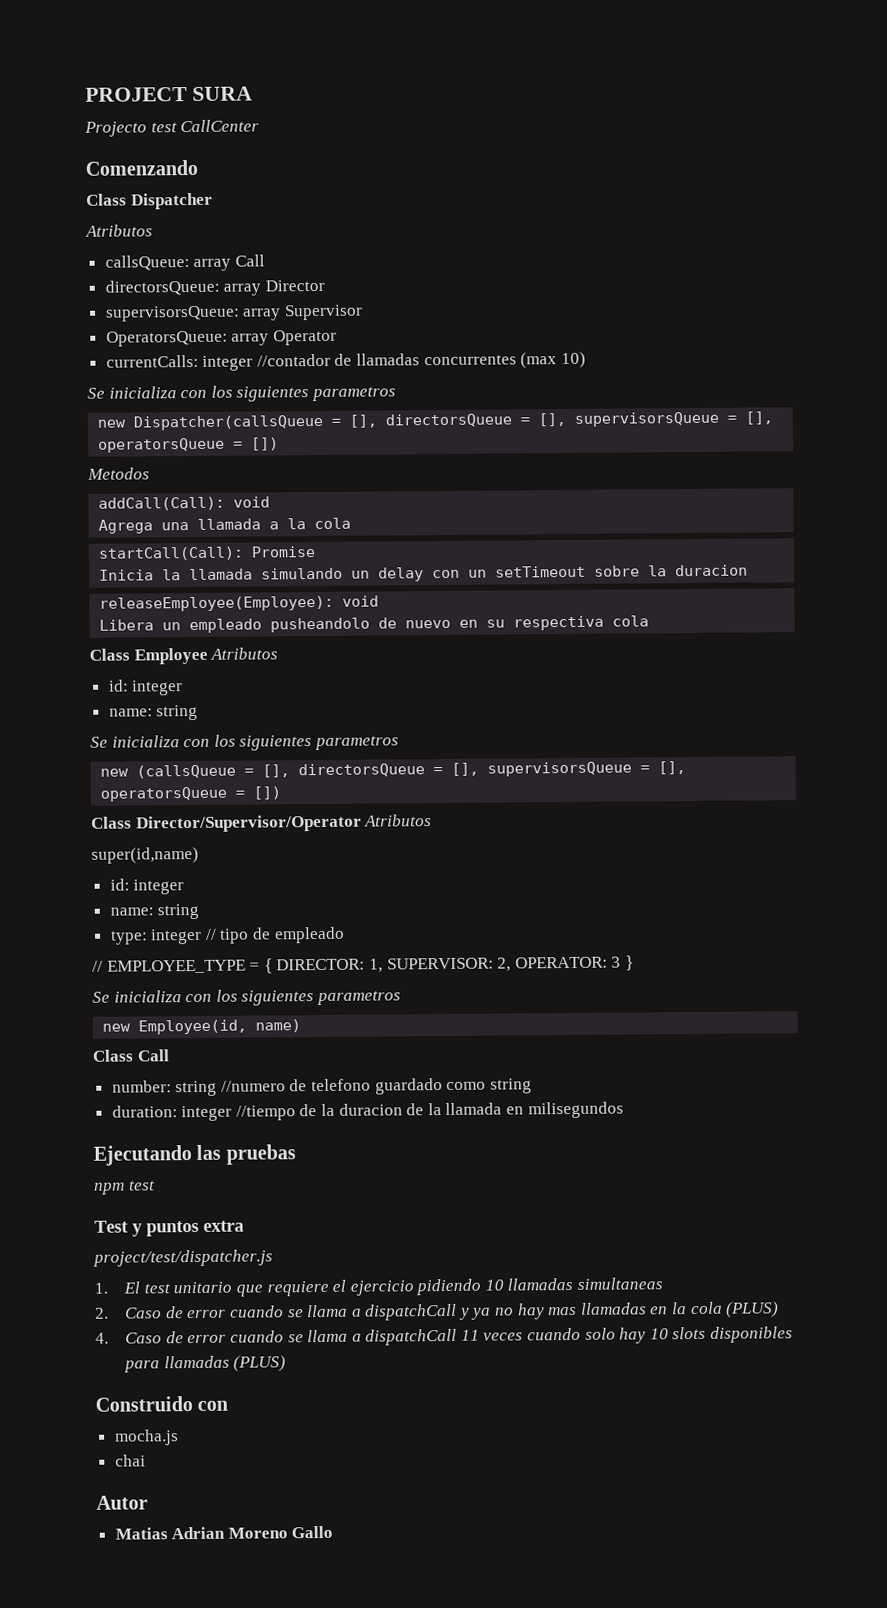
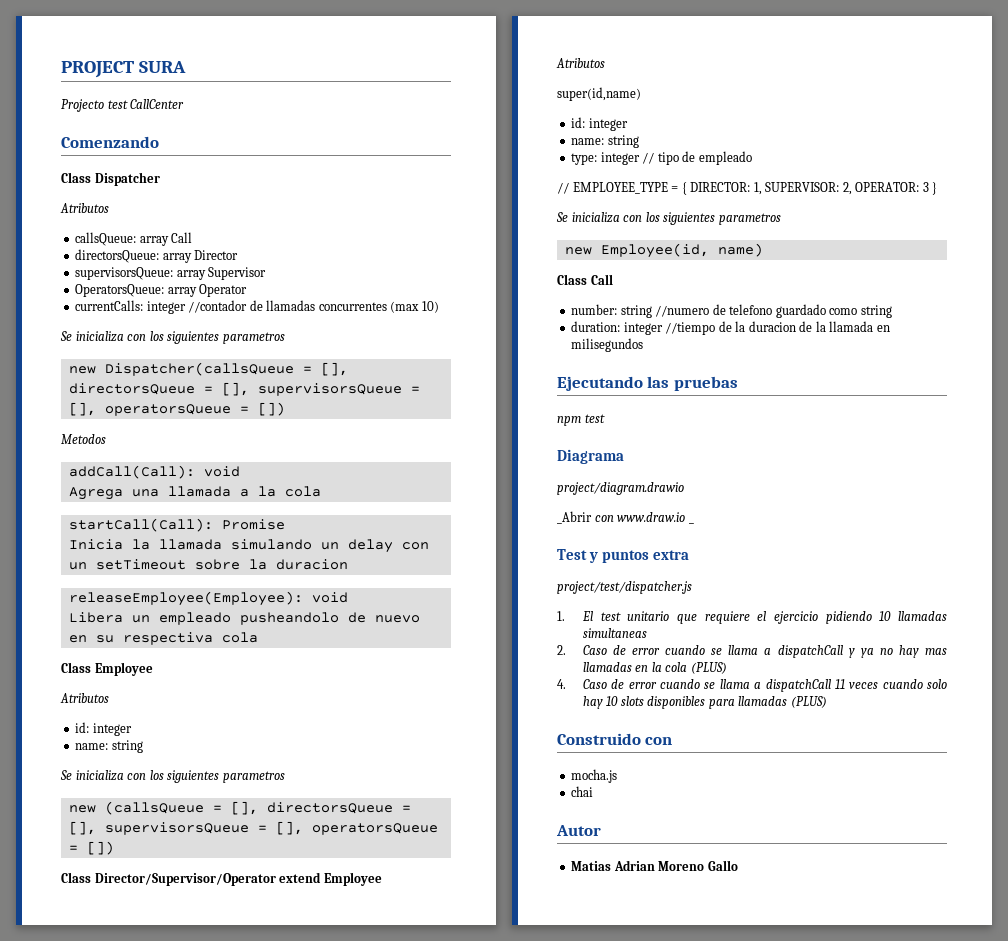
(208, 656) none -> (153, 669) //
(362, 823) none -> [279,872,382,886] extend Employee //
(156, 1185) none -> [557,449,624,464] [557,482,684,495] [557,511,686,524] [688,522,694,524] // Diagrama // project/diagram.drawio // _Abrir con www.draw.io _

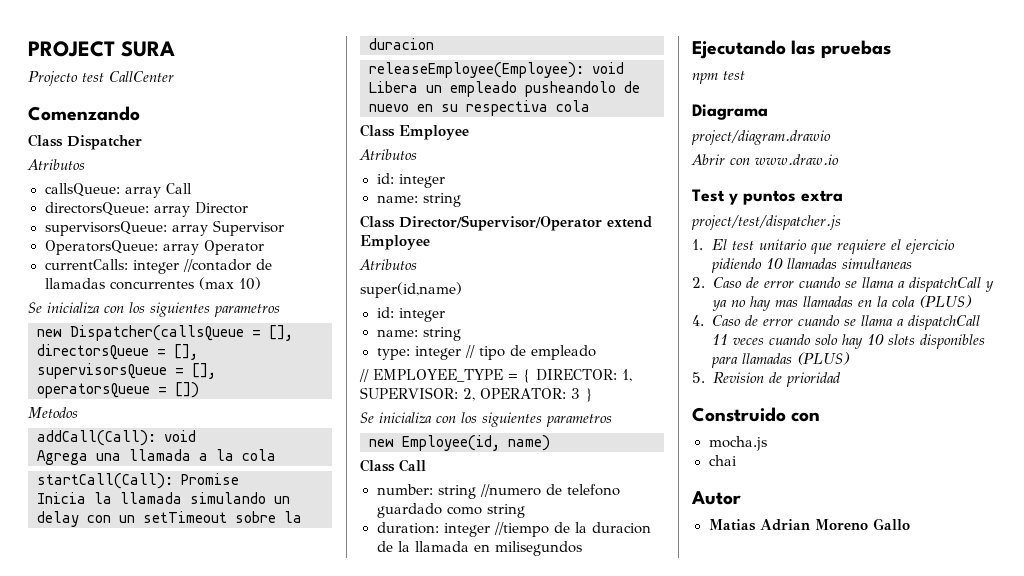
[60,770,285,783] [68,801,411,815] [68,821,438,835] [68,841,114,855] // Se inicializa con los siguientes parametros // new (callsQueue = [], directorsQueue = [], supervisorsQueue = [], operatorsQueue = []) -> (461, 200) none
[557,511,592,524] _Abrir -> [691,154,725,165] Abrir
[688,522,694,524] _ -> (839, 159) none
(827, 702) none -> [692,372,841,387] // 5. Revision de prioridad

